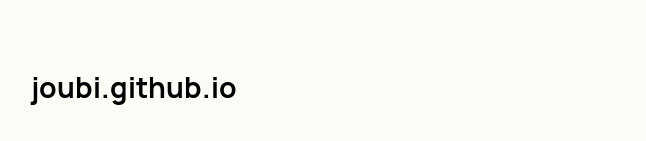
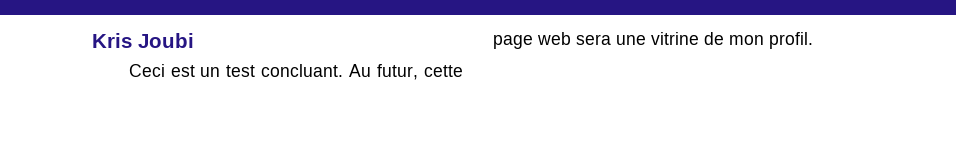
[30,77,237,105] joubi.github.io -> [92,33,194,48] [128,64,463,80] [493,32,813,49] Kris Joubi // Ceci est un test concluant. Au futur, cette page web sera une vitrine de mon profil.

